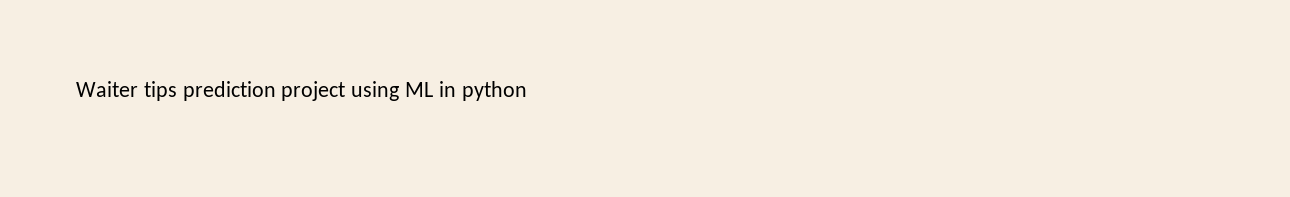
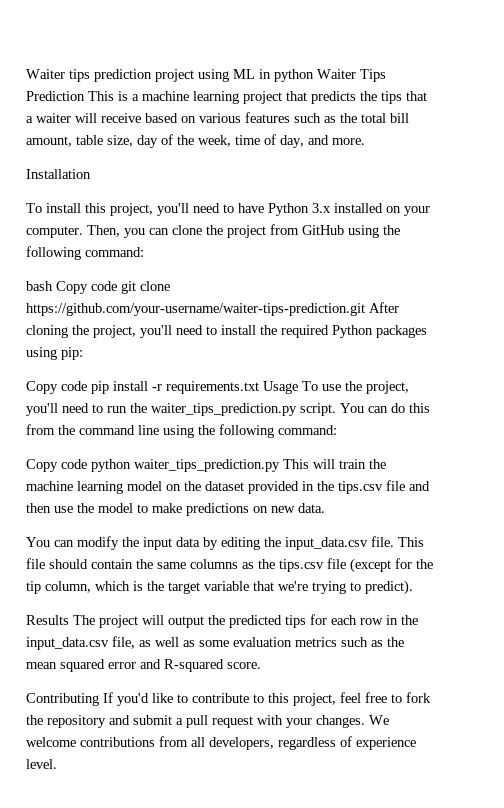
(527, 91) none -> [317,69,386,82] [26,91,427,104] [26,112,409,123] [26,134,365,148] [26,169,91,179] [26,203,430,216] [26,224,400,238] [26,246,144,260] [26,281,170,294] [26,302,399,316] [26,325,427,338] [26,347,83,360] [26,381,409,394] [26,403,430,416] [26,424,337,438] [26,459,386,472] [26,480,430,494] [26,503,325,516] [26,536,424,550] [26,558,433,573] [26,580,413,595] [26,614,418,628] [26,636,404,650] [26,659,261,672] [26,692,431,706] [26,715,389,728] [26,736,416,750] [26,759,57,769] Waiter Tips Prediction This is a machine learning project that predicts the tips that a waiter will receive based on various features such as the total bill amount, table size, day of the week, time of day, and more. // Installation // To install this project, you'll need to have Python 3.x installed on your computer. Then, you can clone the project from GitHub using the following command: // bash Copy code git clone https://github.com/your-username/waiter-tips-prediction.git After cloning the project, you'll need to install the required Python packages using pip: // Copy code pip install -r requirements.txt Usage To use the project, you'll need to run the waiter_tips_prediction.py script. You can do this from the command line using the following command: // Copy code python waiter_tips_prediction.py This will train the machine learning model on the dataset provided in the tips.csv file and then use the model to make predictions on new data. // You can modify the input data by editing the input_data.csv file. This file should contain the same columns as the tips.csv file (except for the tip column, which is the target variable that we're trying to predict). // Results The project will output the predicted tips for each row in the input_data.csv file, as well as some evaluation metrics such as the mean squared error and R-squared score. // Contributing If you'd like to contribute to this project, feel free to fork the repository and submit a pull request with your changes. We welcome contributions from all developers, regardless of experience level.

